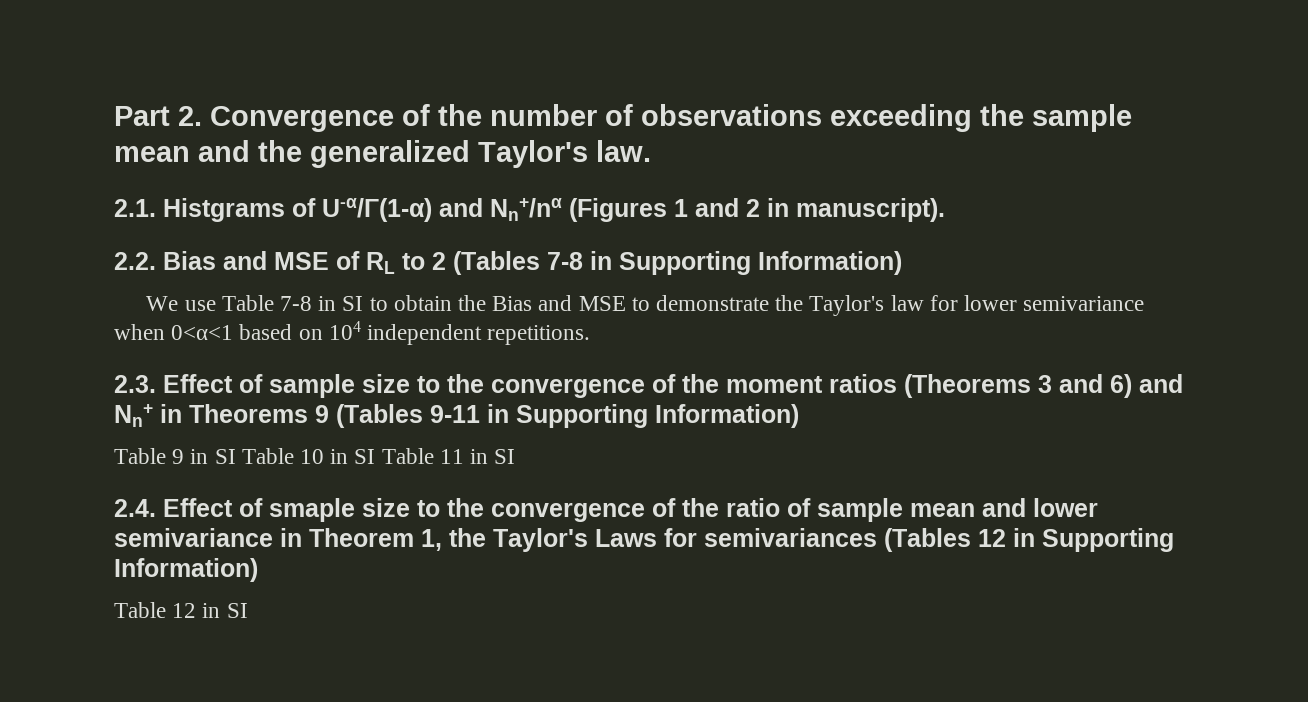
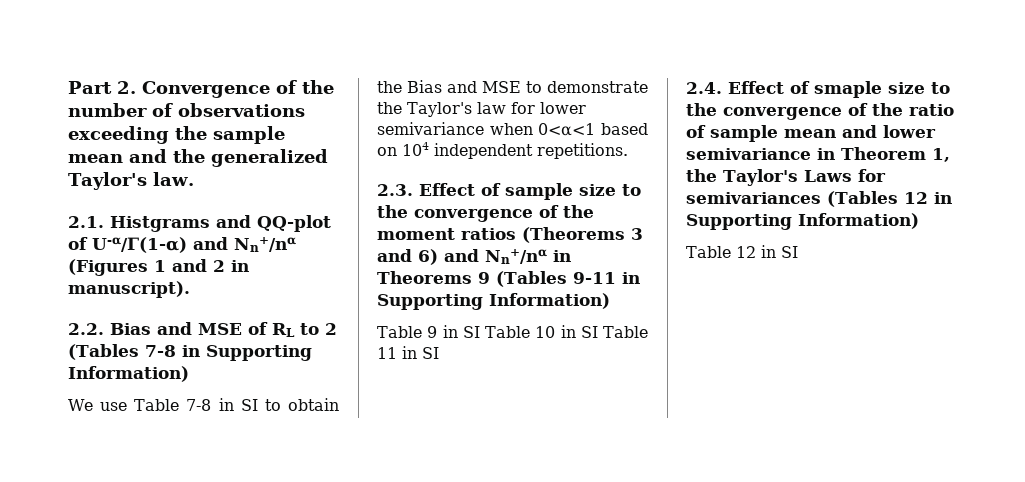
(285, 210) none -> [216,215,331,232] and QQ-plot
[114,404,153,427] Nn+ -> [485,249,547,264] Nn+/nα

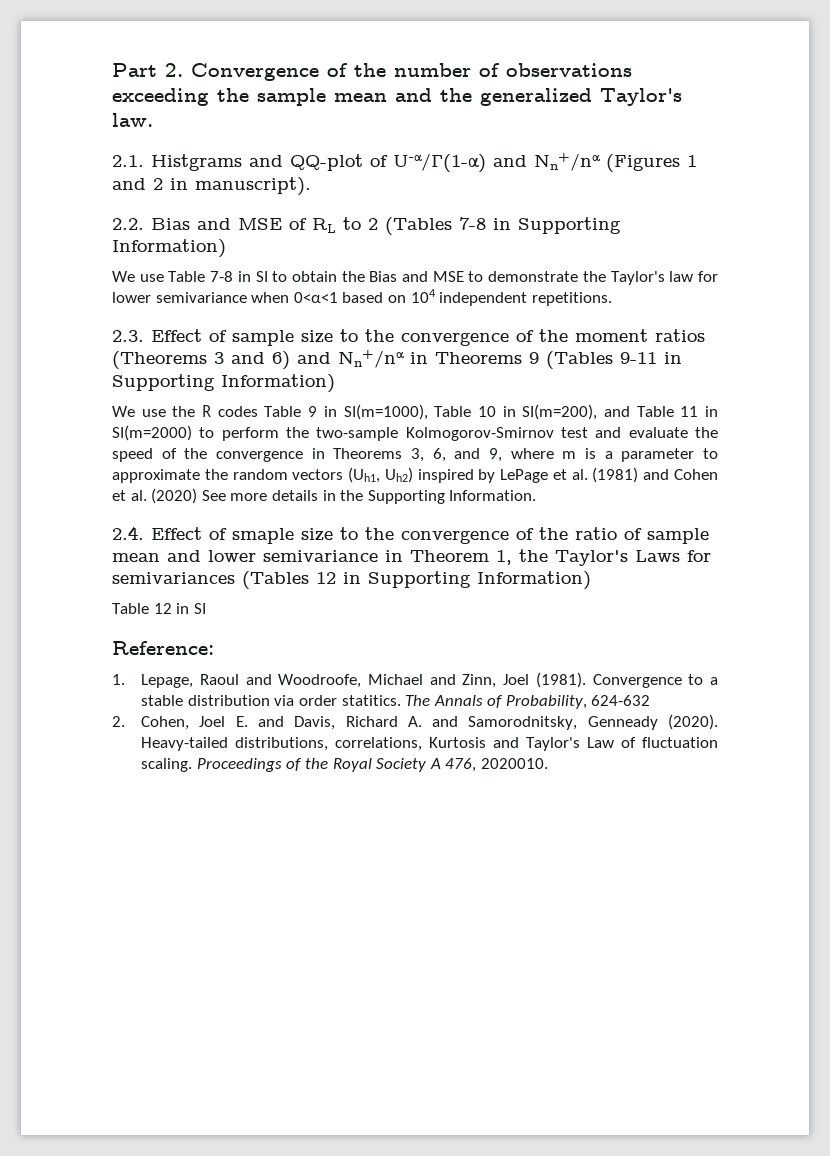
(610, 301) none -> [112,405,258,417] We use the R codes
[462,326,480,338] SI -> [343,404,428,420] SI(m=1000),
[580,326,598,338] SI -> [522,404,630,420] SI(m=200), and
[422,347,439,359] SI -> [112,425,718,441] [112,448,719,462] [112,467,718,483] [112,488,537,504] SI(m=2000) to perform the two-sample Kolmogorov-Smirnov test and evaluate the speed of the convergence in Theorems 3, 6, and 9, where m is a parameter to approximate the random vectors (Uh1, Uh2) inspired by LePage et al. (1981) and Cohen et al. (2020) See more details in the Supporting Information.
(798, 252) none -> [112,641,214,655] [112,672,718,688] [141,695,651,709] [112,714,718,730] [141,737,718,751] [141,758,548,772] // Reference: // 1. Lepage, Raoul and Woodroofe, Michael and Zinn, Joel (1981). Convergence to a stable distribution via order statitics. The Annals of Probability, 624-632 // 2. Cohen, Joel E. and Davis, Richard A. and Samorodnitsky, Genneady (2020). Heavy-tailed distributions, correlations, Kurtosis and Taylor's Law of fluctuation scaling. Proceedings of the Royal Society A 476, 2020010.

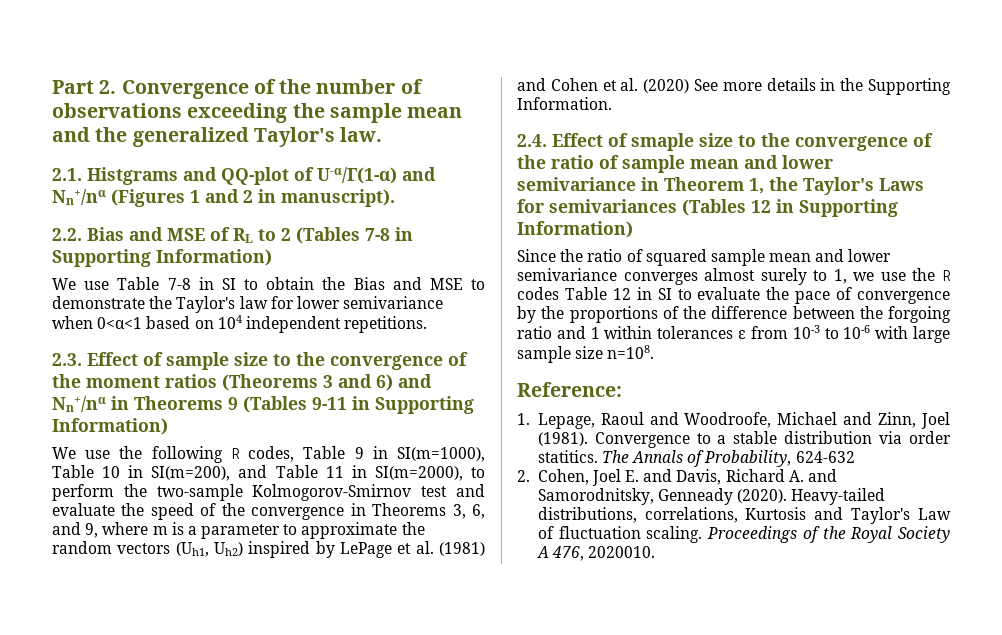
[202,405,258,417] R codes -> [151,446,295,463] following R codes,
[112,425,192,441] SI(m=2000) -> [374,466,463,481] SI(m=2000),
[112,603,206,614] Table 12 in SI -> [517,249,892,266] [517,268,951,285] [517,287,950,304] [517,306,951,323] [517,325,950,343] [517,345,655,363] Since the ratio of squared sample mean and lower semivariance converges almost surely to 1, we use the R codes Table 12 in SI to evaluate the pace of convergence by the proportions of the difference between the forgoing ratio and 1 within tolerances ε from 10-3 to 10-6 with large sample size n=108.

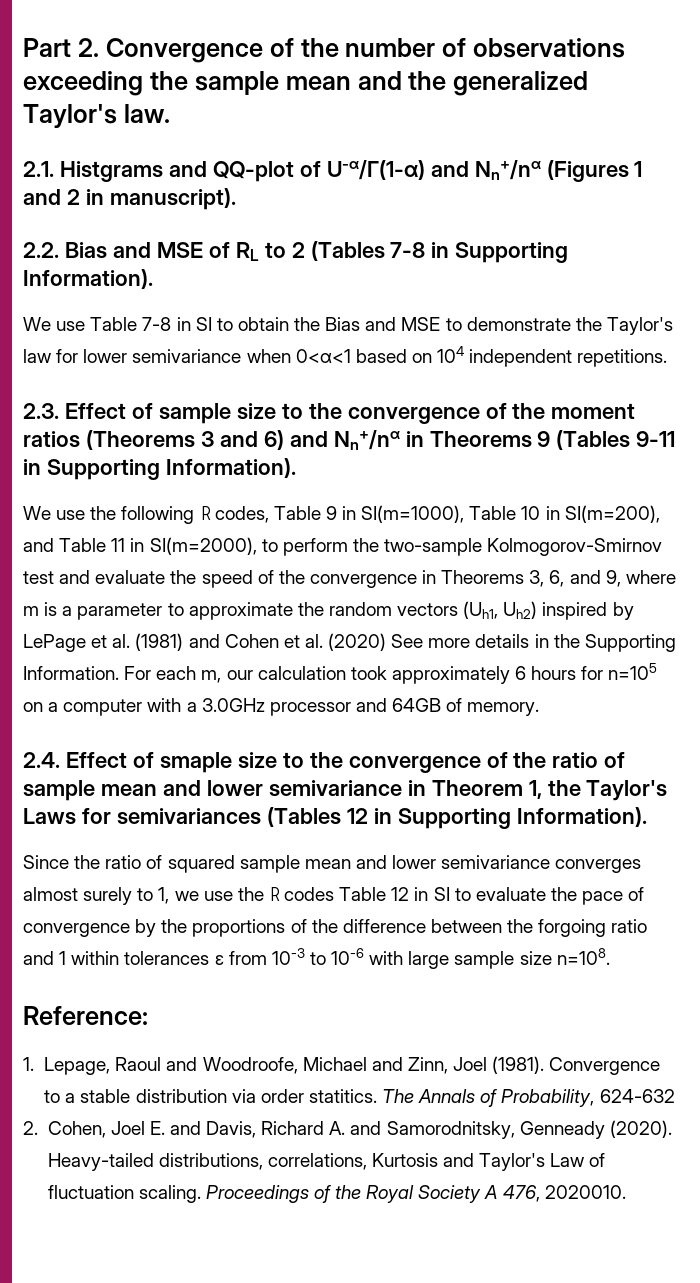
[156,249,272,266] Information) -> [23,269,153,289] Information).
[52,418,168,435] Information) -> [165,458,296,478] Information).
(612, 103) none -> [124,663,658,684] [23,698,540,716] For each m, our calculation took approximately 6 hours for n=105 on a computer with a 3.0GHz processor and 64GB of memory.
[517,221,633,238] Information) -> [516,807,647,827] Information).

